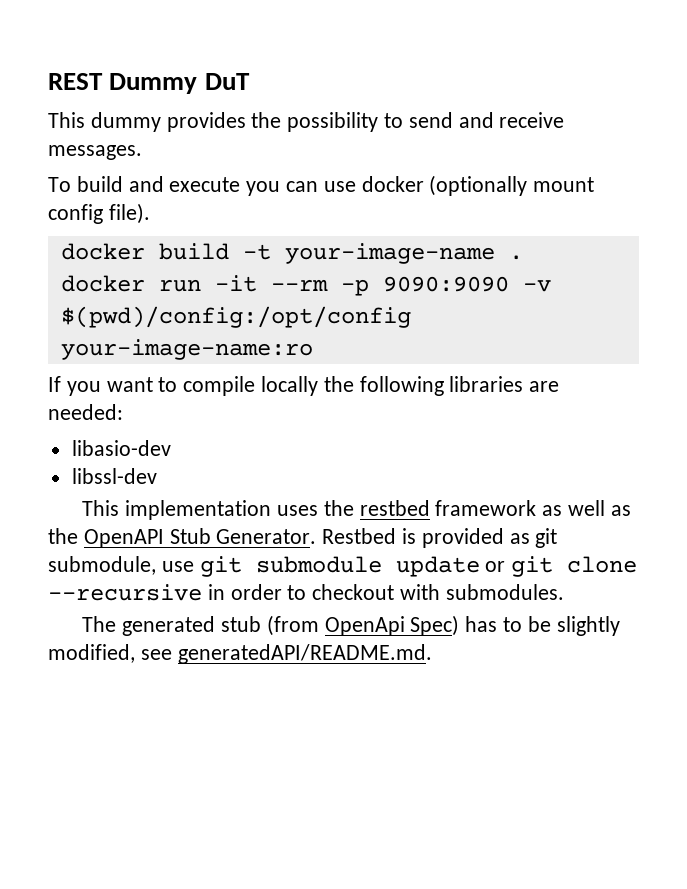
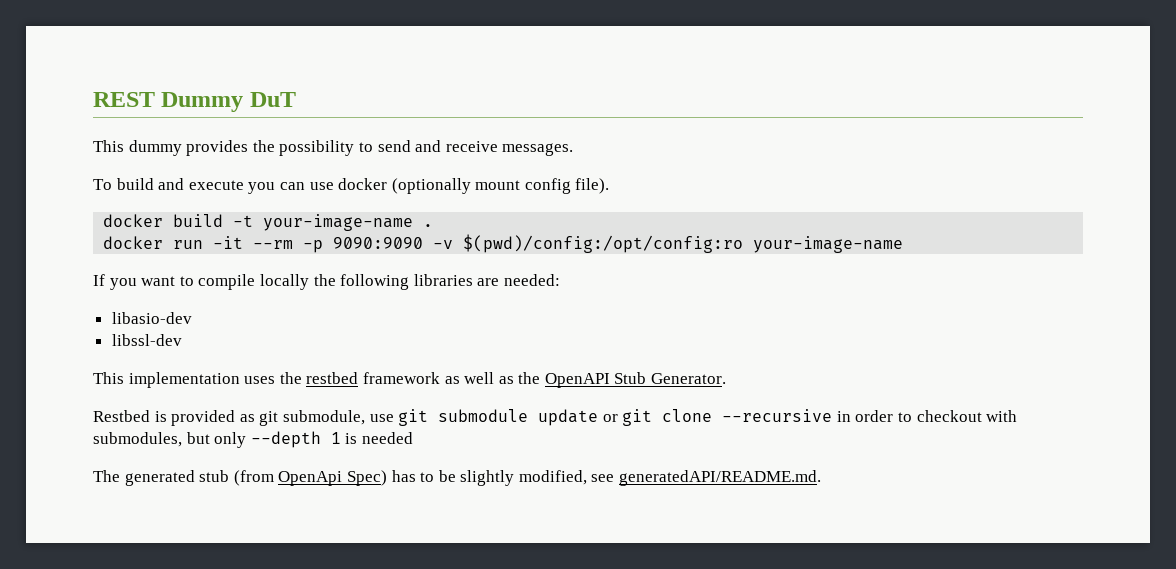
[60,306,411,328] [60,339,313,360] $(pwd)/config:/opt/config your-image-name:ro -> [463,234,904,253] $(pwd)/config:/opt/config:ro your-image-name
(317, 536) none -> (727, 378) //
[445,584,564,600] submodules. -> [93,431,413,448] submodules, but only --depth 1 is needed

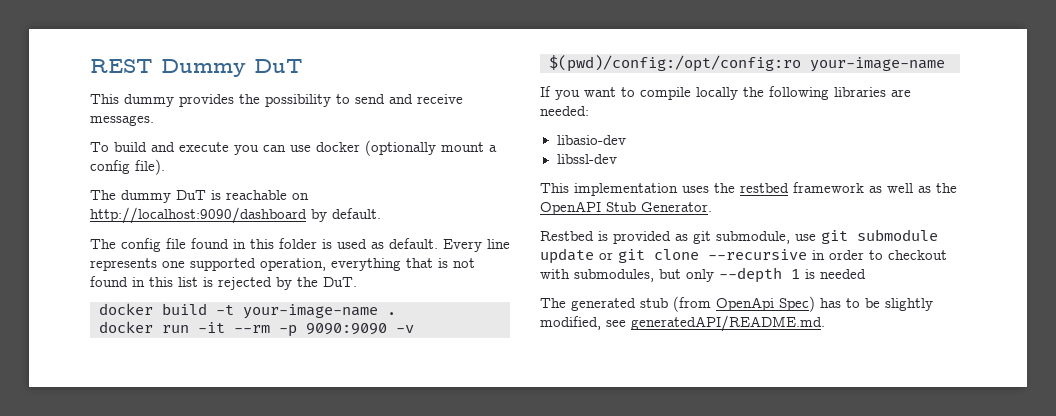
(521, 185) none -> [489,145,497,152] a
(610, 186) none -> [90,190,309,203] [90,207,381,224] [90,238,510,252] [90,258,475,271] [90,276,357,290] // The dummy DuT is reachable on http://localhost:9090/dashboard by default. // The config file found in this folder is used as default. Every line represents one supported operation, everything that is not found in this list is rejected by the DuT.

